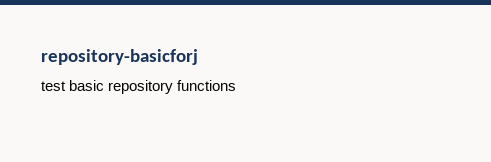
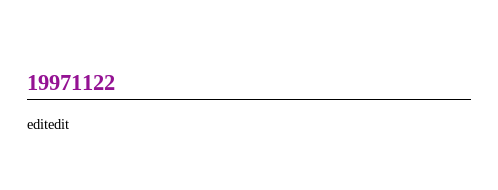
[41,49,198,65] [41,80,237,94] repository-basicforj // test basic repository functions -> [27,75,115,90] [27,119,69,129] 19971122 // editedit

